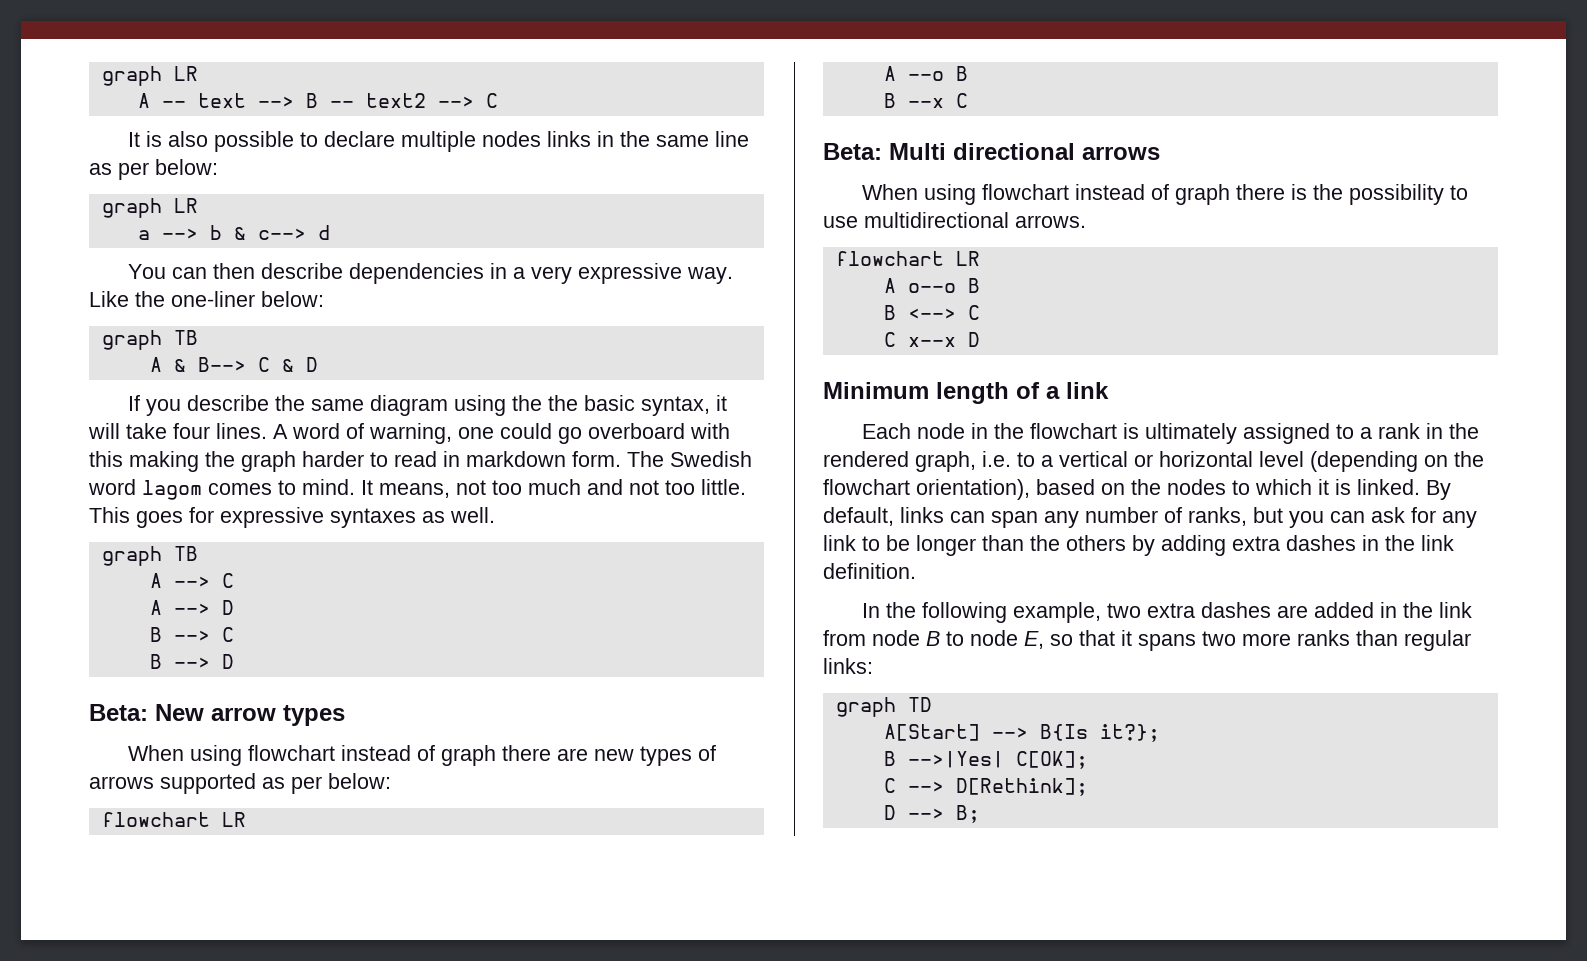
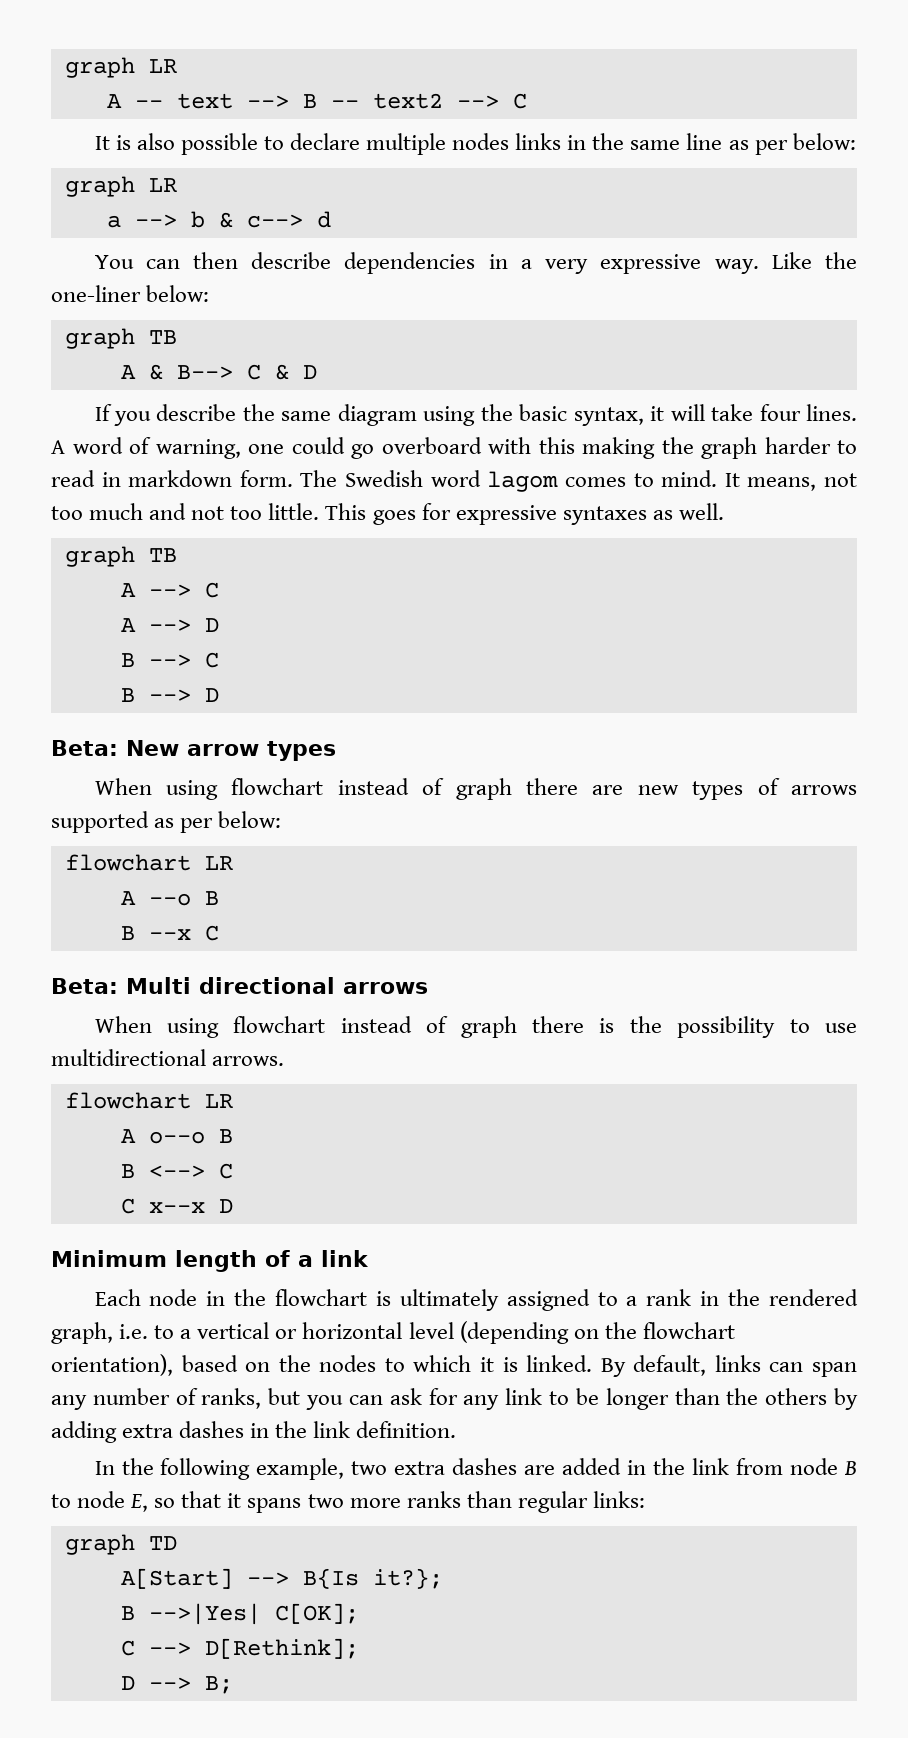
[548,395,579,411] the -> (513, 412) none

